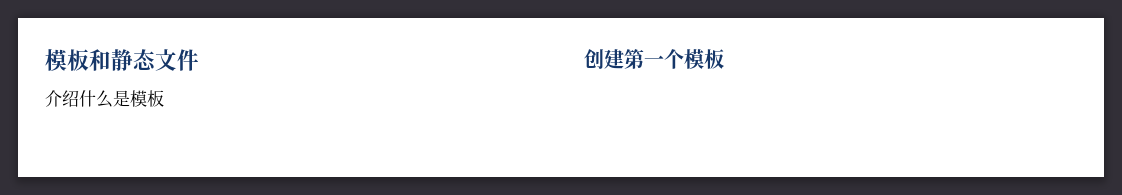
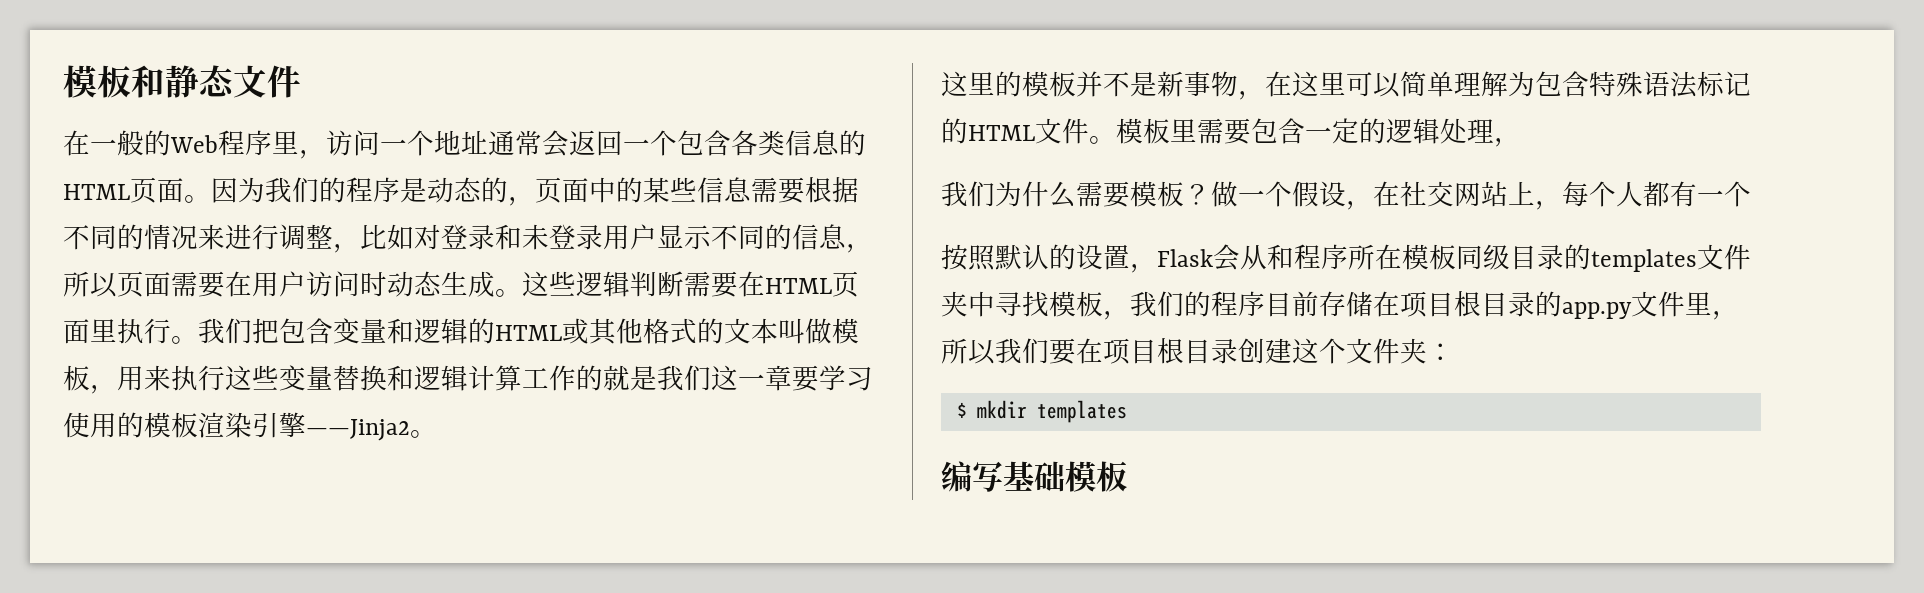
[45,90,164,108] [584,49,684,69] 介绍什么是模板 // 创建第一个 -> [63,130,866,159] [63,177,859,206] [63,224,873,253] [63,271,859,298] [63,318,859,345] [63,365,873,394] [63,412,437,441] [941,71,1751,100] [941,118,1521,147] [941,181,1751,210] [941,244,1751,273] [941,291,1739,320] [941,338,1454,365] [956,400,1127,423] [941,461,1065,492] 在一般的Web程序里，访问一个地址通常会返回一个包含各类信息的HTML页面。因为我们的程序是动态的，页面中的某些信息需要根据不同的情况来进行调整，比如对登录和未登录用户显示不同的信息，所以页面需要在用户访问时动态生成。这些逻辑判断需要在HTML页面里执行。我们把包含变量和逻辑的HTML或其他格式的文本叫做模板，用来执行这些变量替换和逻辑计算工作的就是我们这一章要学习使用的模板渲染引擎——Jinja2。 // 这里的模板并不是新事物，在这里可以简单理解为包含特殊语法标记的HTML文件。模板里需要包含一定的逻辑处理， // 我们为什么需要模板？做一个假设，在社交网站上，每个人都有一个 // 按照默认的设置，Flask会从和程序所在模板同级目录的templates文件夹中寻找模板，我们的程序目前存储在项目根目录的app.py文件里，所以我们要在项目根目录创建这个文件夹： // $ mkdir templates // 编写基础

